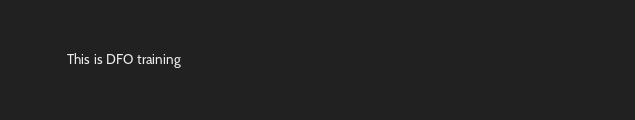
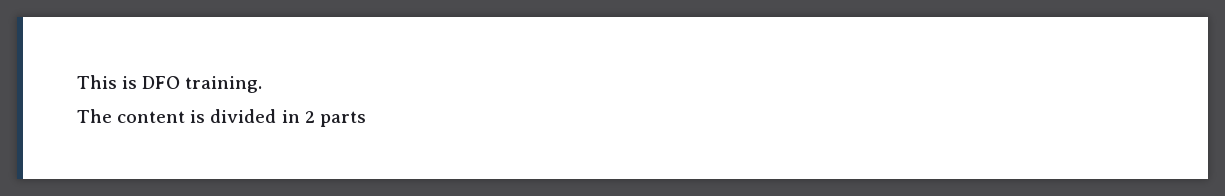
[136,54,181,68] training -> [185,76,263,93] [77,109,366,127] training. // The content is divided in 2 parts

